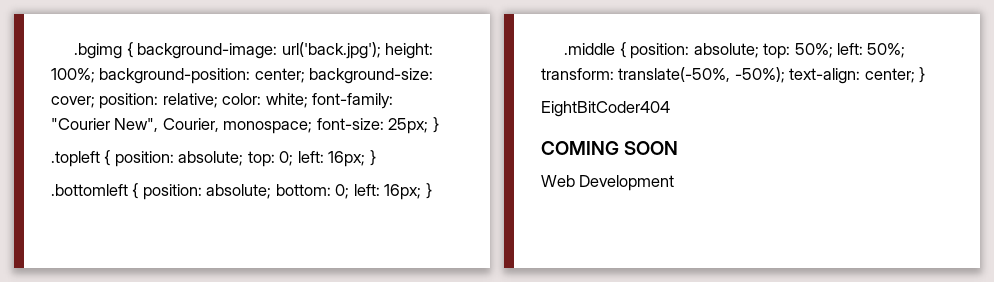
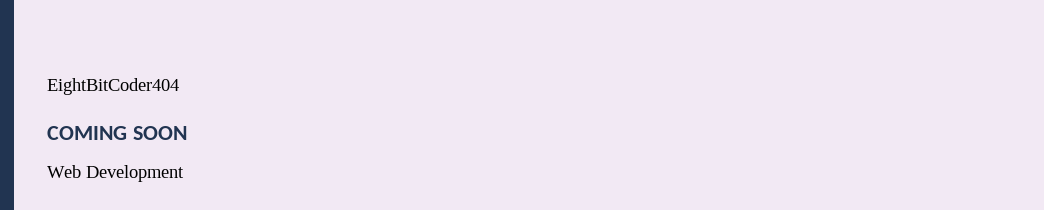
[74,42,434,59] [51,68,434,84] [51,93,394,109] [51,117,439,134] [51,150,376,167] [51,183,432,200] [564,42,906,59] [541,67,926,84] .bgimg { background-image: url('back.jpg'); height: 100%; background-position: center; background-size: cover; position: relative; color: white; font-family: "Courier New", Courier, monospace; font-size: 25px; } // .topleft { position: absolute; top: 0; left: 16px; } // .bottomleft { position: absolute; bottom: 0; left: 16px; } // .middle { position: absolute; top: 50%; left: 50%; transform: translate(-50%, -50%); text-align: center; } // -> (47, 86) none

